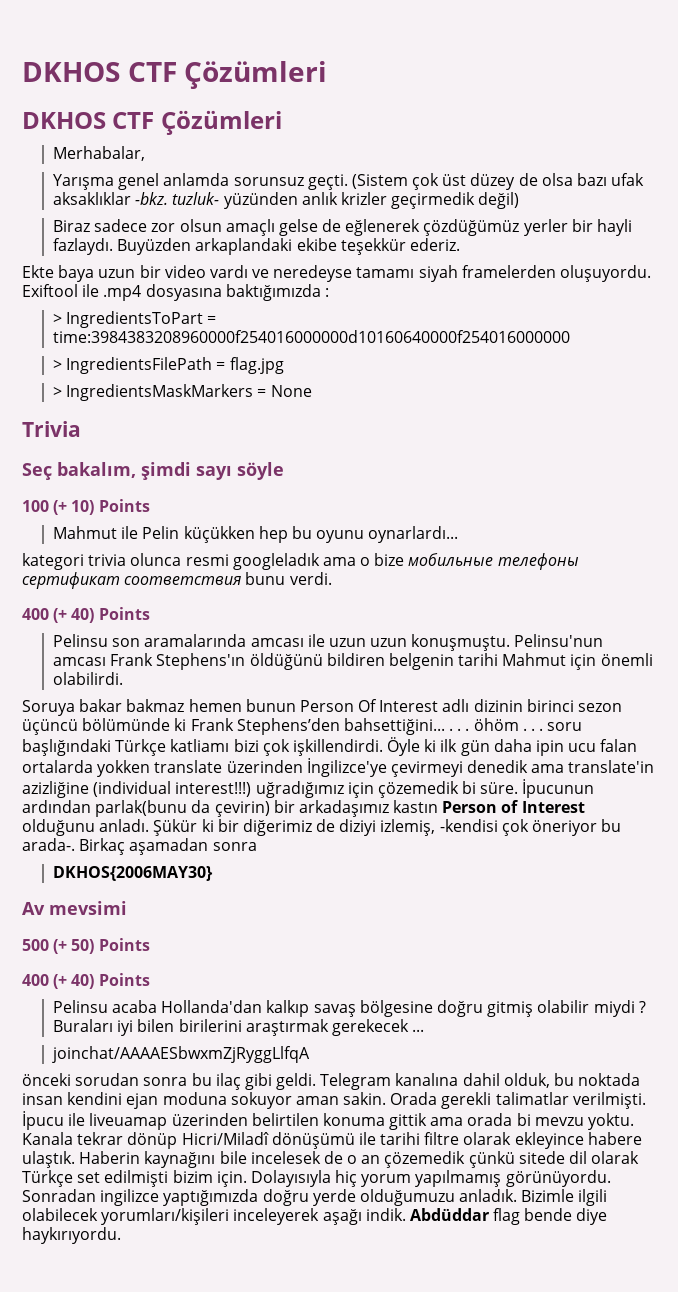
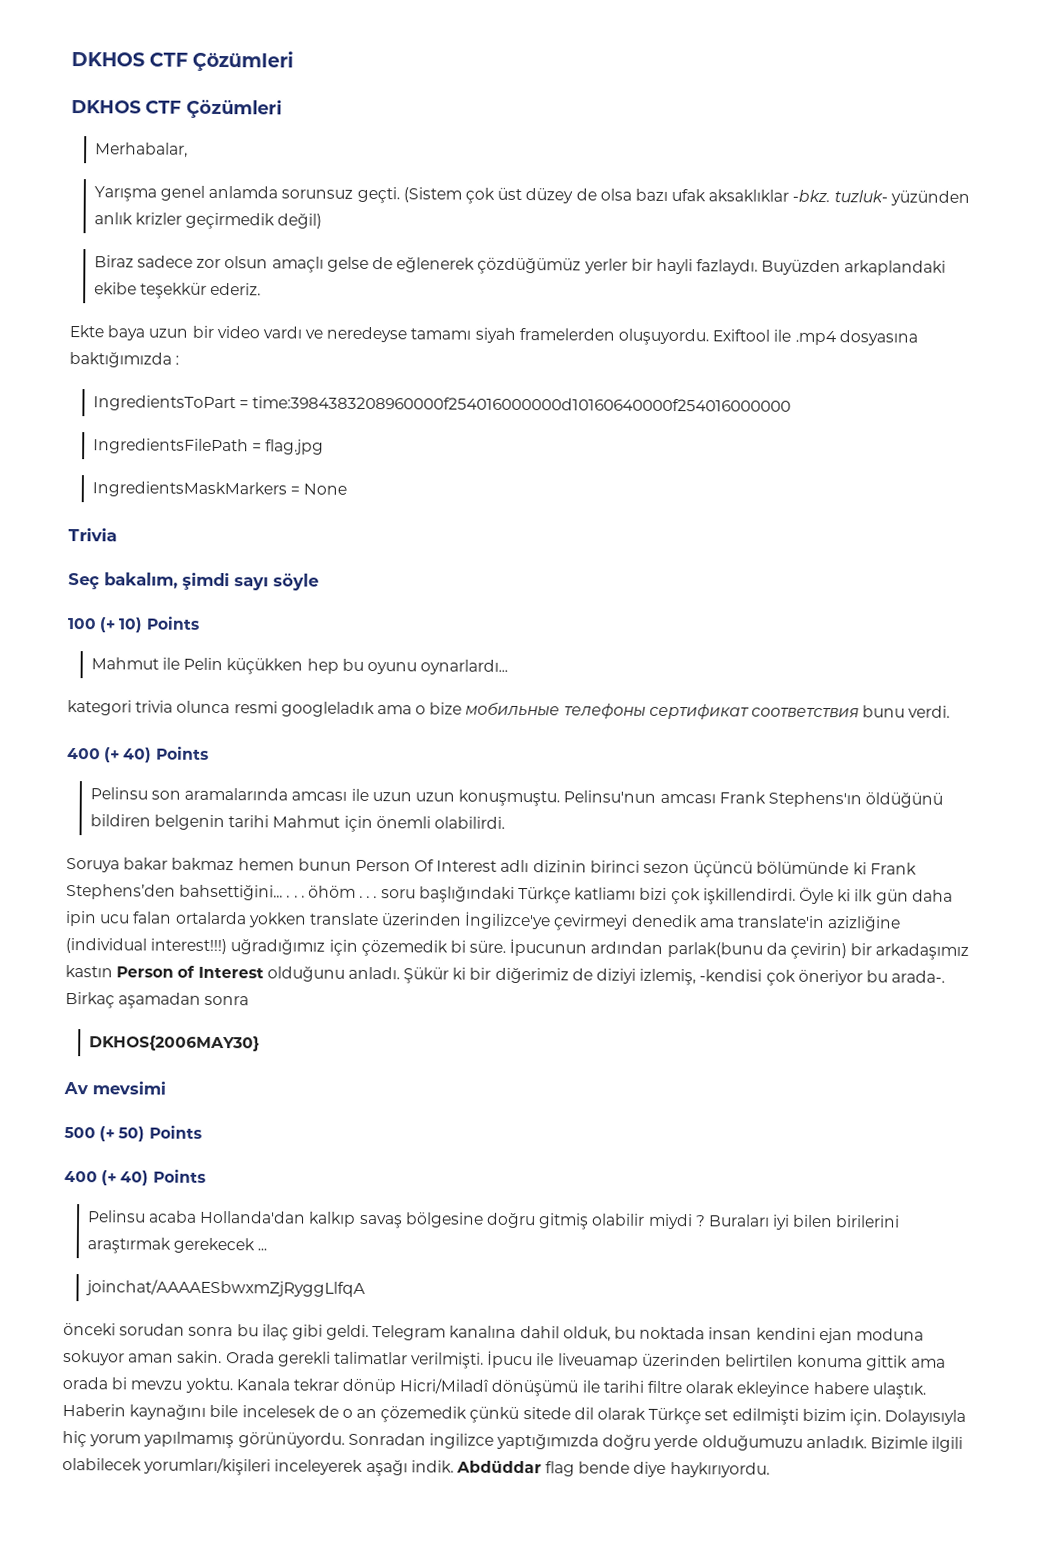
[52,314,62,324] > -> (180, 360) none
[52,360,62,370] > -> (792, 404) none
[52,387,62,397] > -> (325, 447) none

